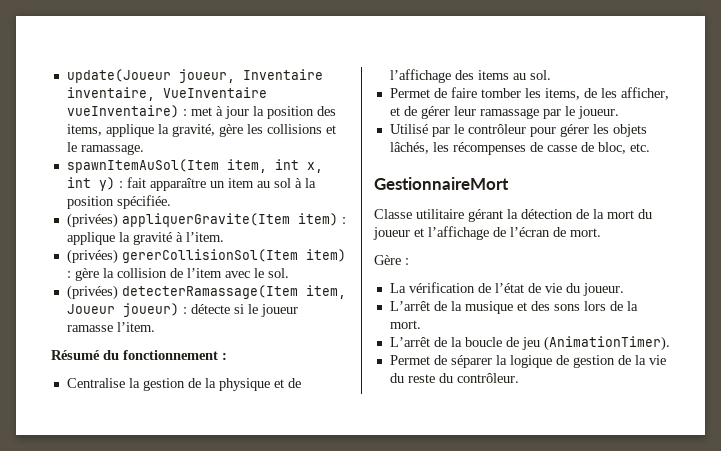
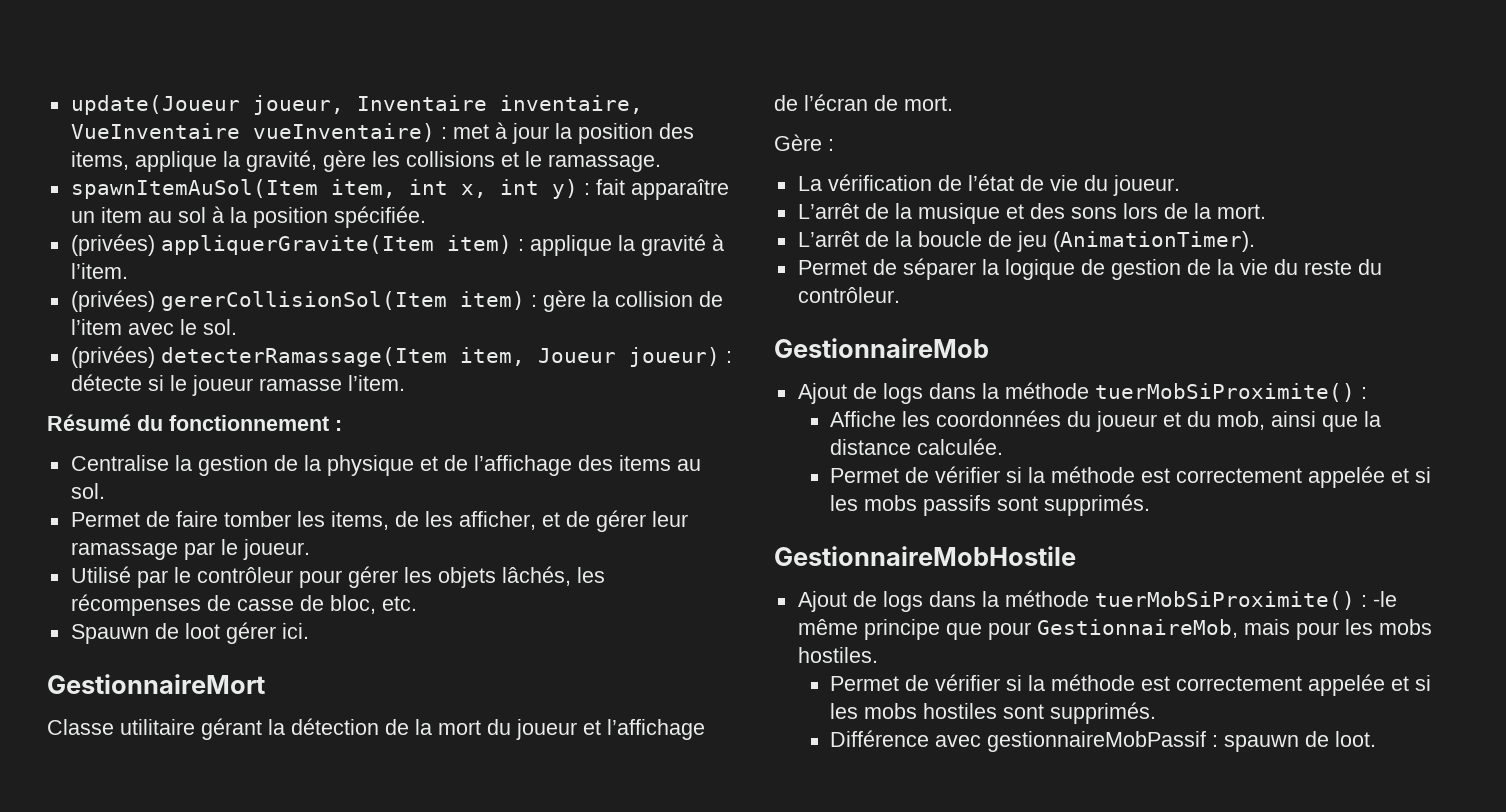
(650, 147) none -> [70,622,309,644] // Spauwn de loot gérer ici.
(519, 378) none -> [774,338,989,358] [797,382,1367,404] [830,410,1382,432] [830,438,1004,455] [830,466,1432,488] [830,494,1151,516] [774,546,1076,566] [797,590,1397,612] [797,619,1432,640] [797,647,878,663] [830,674,1432,696] [830,702,1157,724] [830,730,1377,752] // GestionnaireMob // Ajout de logs dans la méthode tuerMobSiProximite() : // Affiche les coordonnées du joueur et du mob, ainsi que la distance calculée. // Permet de vérifier si la méthode est correctement appelée et si les mobs passifs sont supprimés. // GestionnaireMobHostile // Ajout de logs dans la méthode tuerMobSiProximite() : -le même principe que pour GestionnaireMob, mais pour les mobs hostiles. // Permet de vérifier si la méthode est correctement appelée et si les mobs hostiles sont supprimés. // Différence avec gestionnaireMobPassif : spauwn de loot.

